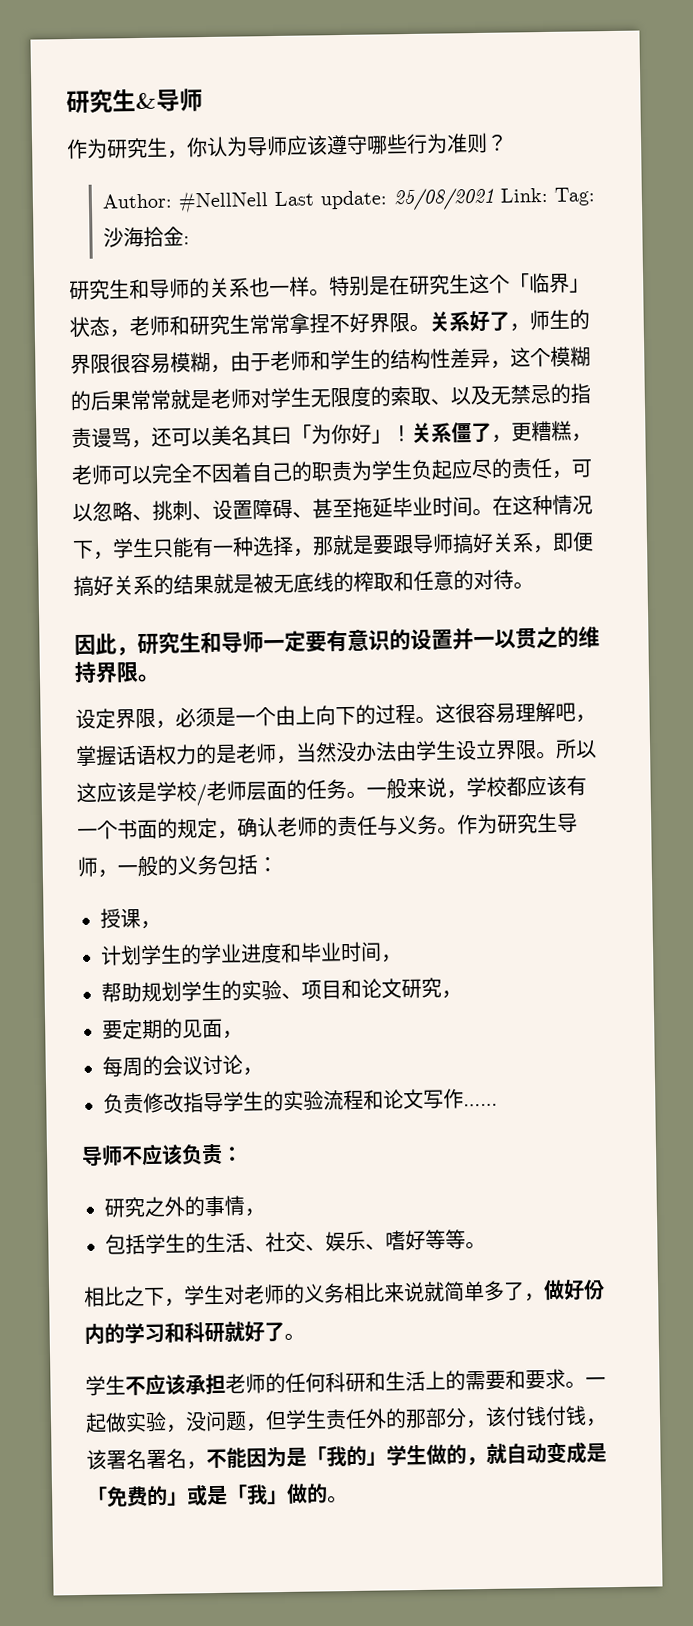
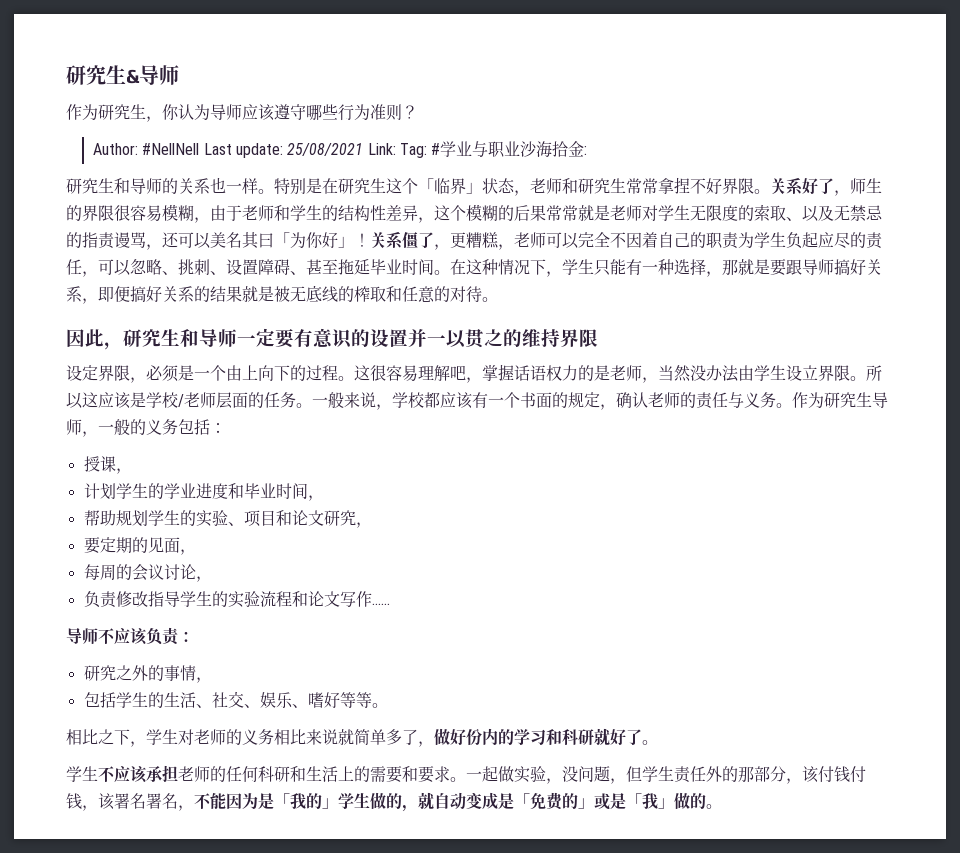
(597, 196) none -> [431,141,521,158] #学业与职业
[137,673,160,683] 。 -> (598, 338) none

